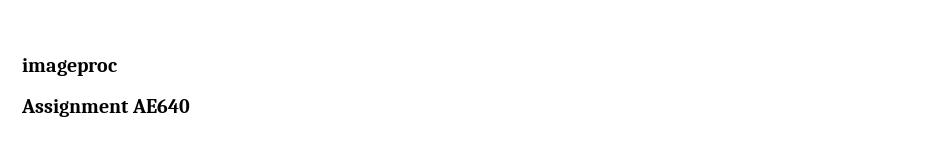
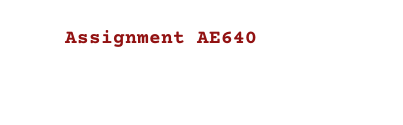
[22,58,117,76] imageproc // -> (64, 38) none

